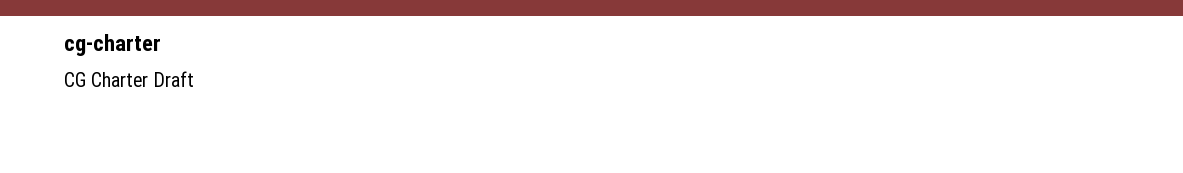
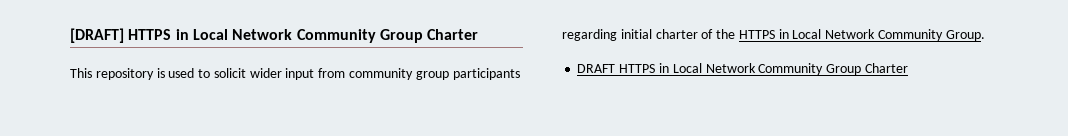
[64,34,161,56] [64,71,194,87] cg-charter // CG Charter Draft -> [70,28,479,43] [70,68,520,80] [562,29,985,41] [577,63,908,75] [DRAFT] HTTPS in Local Network Community Group Charter // This repository is used to solicit wider input from community group participants regarding initial charter of the HTTPS in Local Network Community Group. // DRAFT HTTPS in Local Network Community Group Charter

